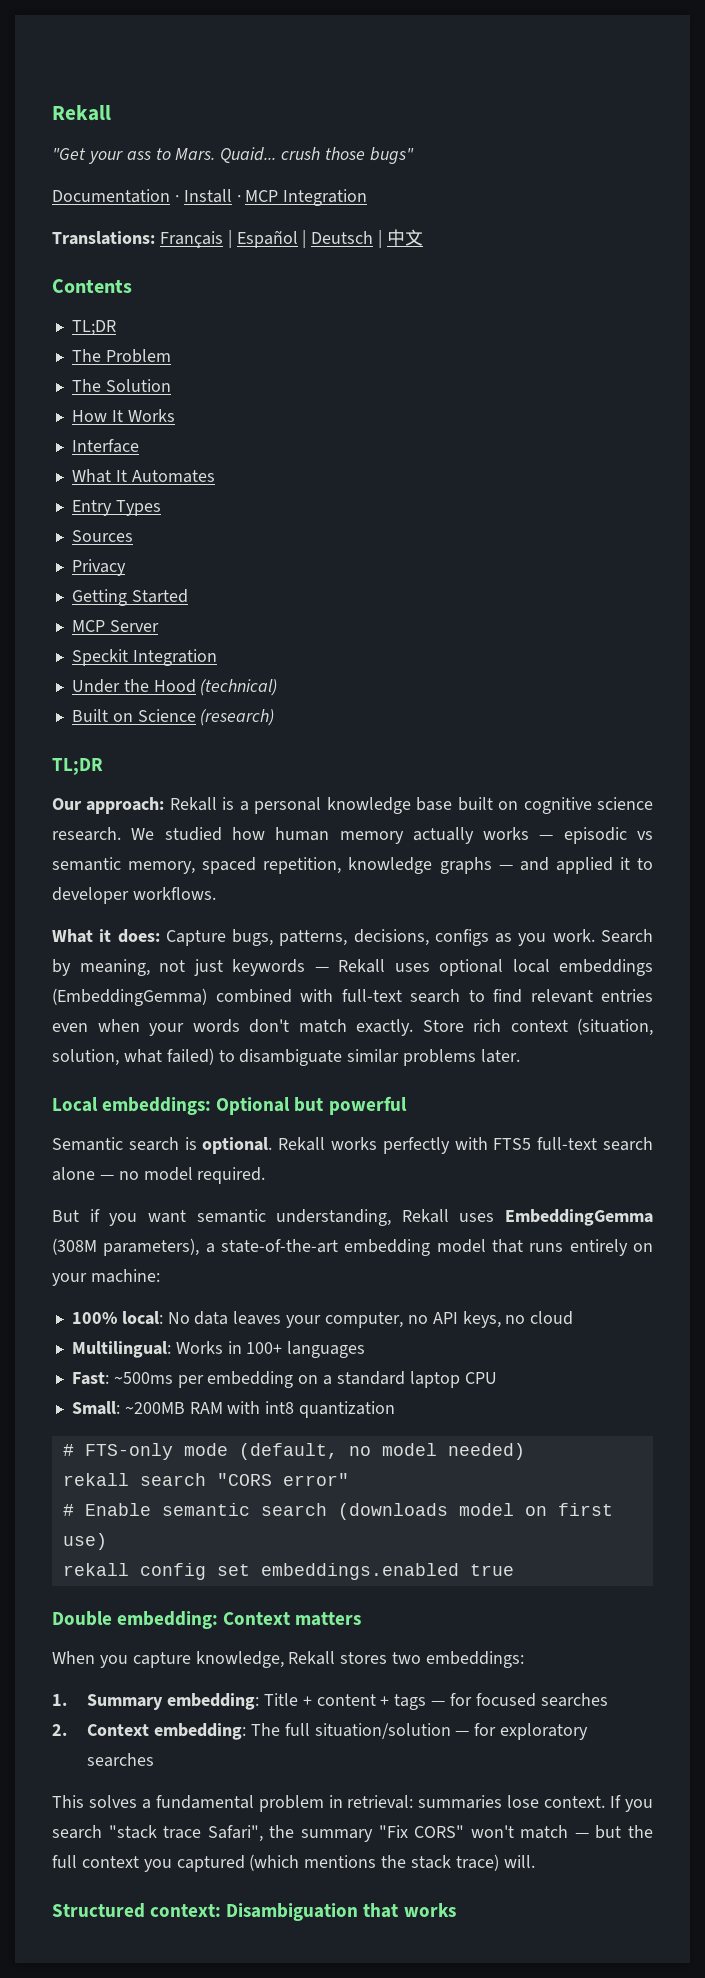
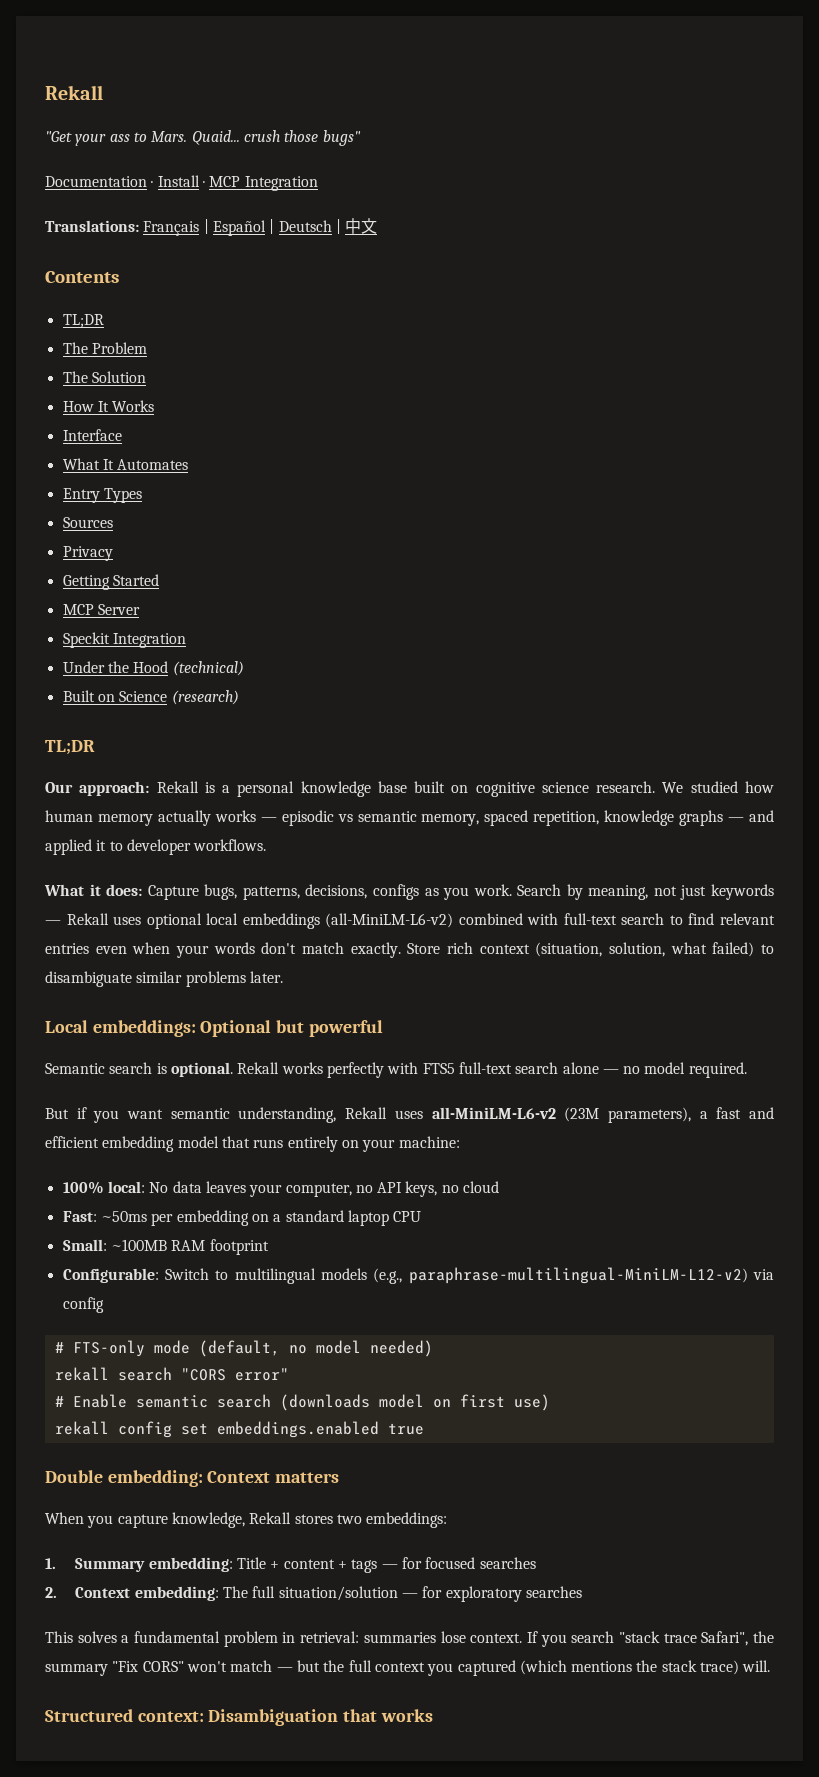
[52,988,207,1006] (EmbeddingGemma) -> [325,913,454,928] (all-MiniLM-L6-v2)
[505,1209,653,1226] [52,1238,338,1256] EmbeddingGemma (308M parameters), a state-of-the-art -> [431,1107,775,1123] [45,1136,99,1148] all-MiniLM-L6-v2 (23M parameters), a fast and efficient
[71,1341,366,1358] // Multilingual: Works in 100+ languages -> (500, 1187) none
[113,1372,173,1384] ~500ms -> [100,1211,147,1222] ~50ms
[124,1401,396,1418] ~200MB RAM with int8 quantization -> [110,1239,269,1255] [62,1267,774,1284] [62,1297,104,1313] ~100MB RAM footprint // Configurable: Switch to multilingual models (e.g., paraphrase-multilingual-MiniLM-L12-v2) via config

